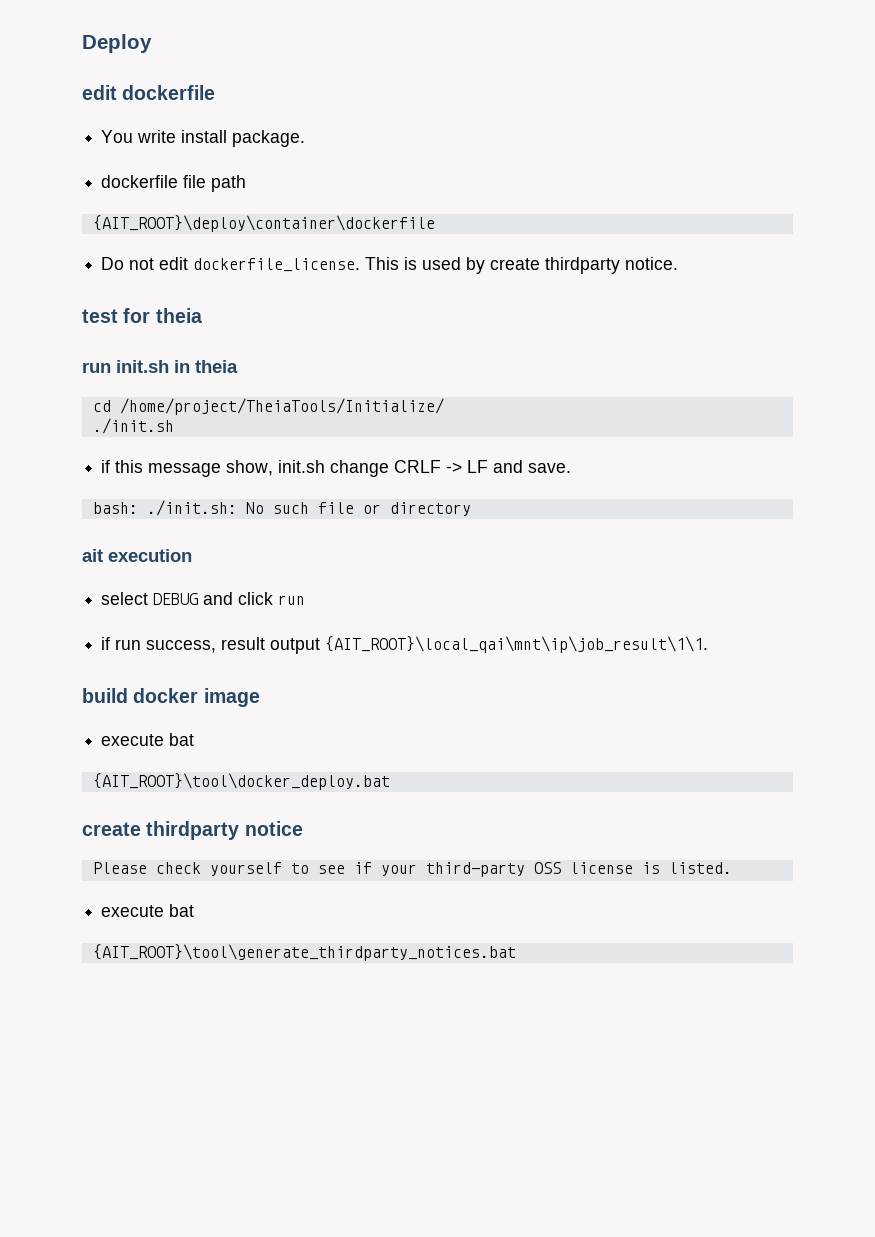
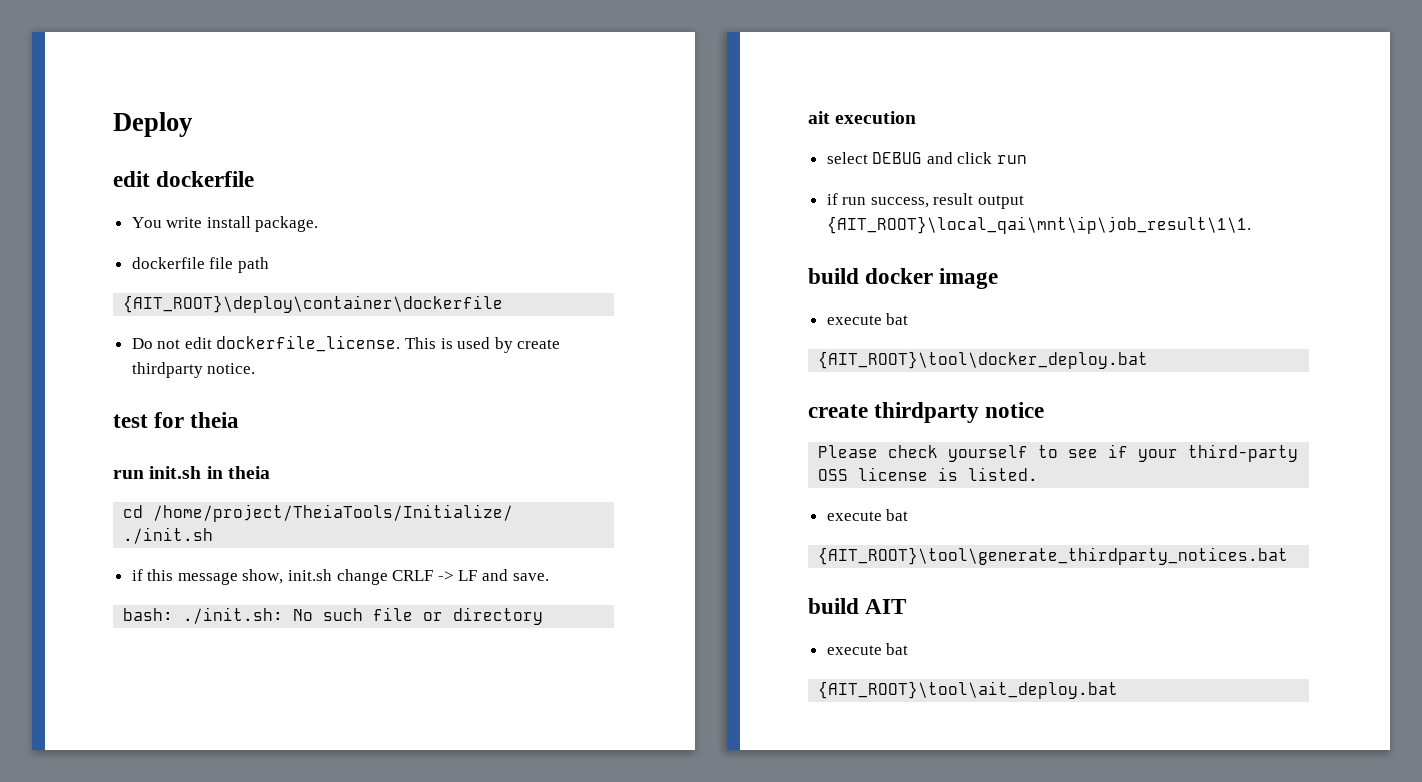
(516, 952) none -> [808,598,907,614] [826,643,909,655] [818,681,1119,699] // build AIT // execute bat // {AIT_ROOT}\tool\ait_deploy.bat

